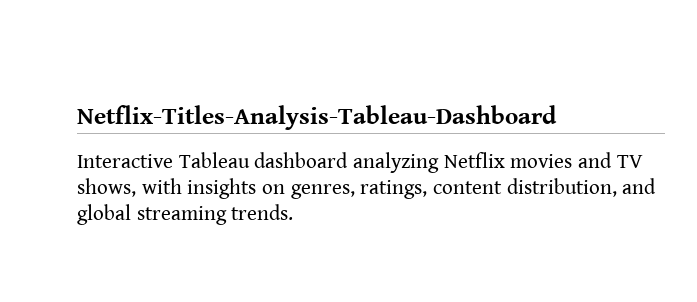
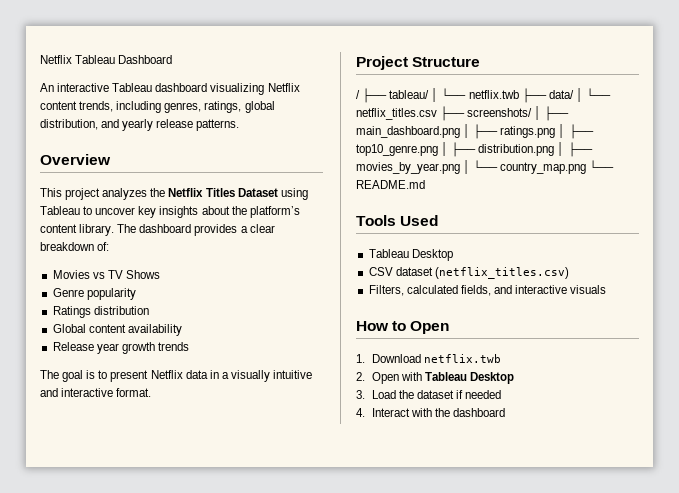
[77,105,557,130] [77,152,643,173] [77,178,286,199] Netflix-Titles-Analysis-Tableau-Dashboard // Interactive Tableau dashboard analyzing Netflix movies and TV shows, with insights on -> [40,55,173,64] [40,83,300,95] [40,101,162,113] Netflix Tableau Dashboard // An interactive Tableau dashboard visualizing Netflix content trends, including
[433,181,503,194] content -> [244,101,275,113] global
[77,204,294,225] global streaming trends. -> [122,119,240,131] [40,154,111,165] [40,188,308,200] [40,206,300,218] [40,224,275,236] [40,242,110,251] [52,270,160,279] [52,288,136,300] [52,306,149,318] [52,324,182,336] [52,342,189,354] [40,370,313,382] [40,388,152,397] [356,56,481,70] [356,88,611,103] [356,106,570,121] [356,124,594,139] [356,142,593,157] [356,160,615,174] [356,180,425,189] [356,215,439,226] [368,249,453,261] [368,267,569,279] [368,285,607,296] [356,321,450,334] [356,354,501,363] [356,372,514,384] [356,390,502,399] [356,408,505,417] yearly release patterns. // Overview // This project analyzes the Netflix Titles Dataset using Tableau to uncover key insights about the platform’s content library. The dashboard provides a clear breakdown of: // Movies vs TV Shows // Genre popularity // Ratings distribution // Global content availability // Release year growth trends // The goal is to present Netflix data in a visually intuitive and interactive format. // Project Structure // / ├── tableau/ │ └── netflix.twb ├── data/ │ └── netflix_titles.csv ├── screenshots/ │ ├── main_dashboard.png │ ├── ratings.png │ ├── top10_genre.png │ ├── distribution.png │ ├── movies_by_year.png │ └── country_map.png └── README.md // Tools Used // Tableau Desktop // CSV dataset (netflix_titles.csv) // Filters, calculated fields, and interactive visuals // How to Open // 1. Download netflix.twb // 2. Open with Tableau Desktop // 3. Load the dataset if needed // 4. Interact with the dashboard

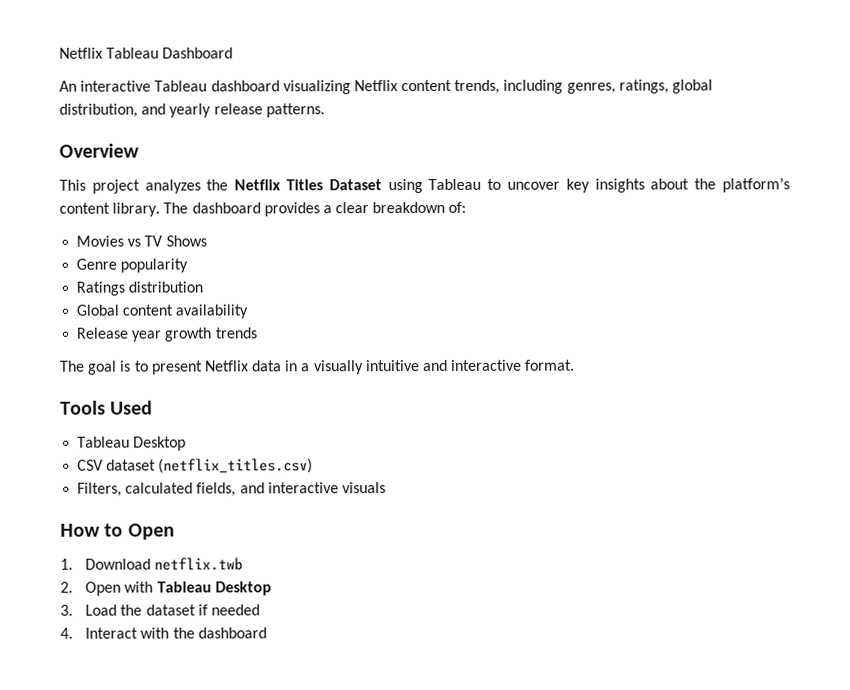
[356,56,481,70] [356,88,611,103] [356,106,570,121] [356,124,594,139] [356,142,593,157] [356,160,615,174] [356,180,425,189] // Project Structure // / ├── tableau/ │ └── netflix.twb ├── data/ │ └── netflix_titles.csv ├── screenshots/ │ ├── main_dashboard.png │ ├── ratings.png │ ├── top10_genre.png │ ├── distribution.png │ ├── movies_by_year.png │ └── country_map.png └── README.md -> (576, 365) none

